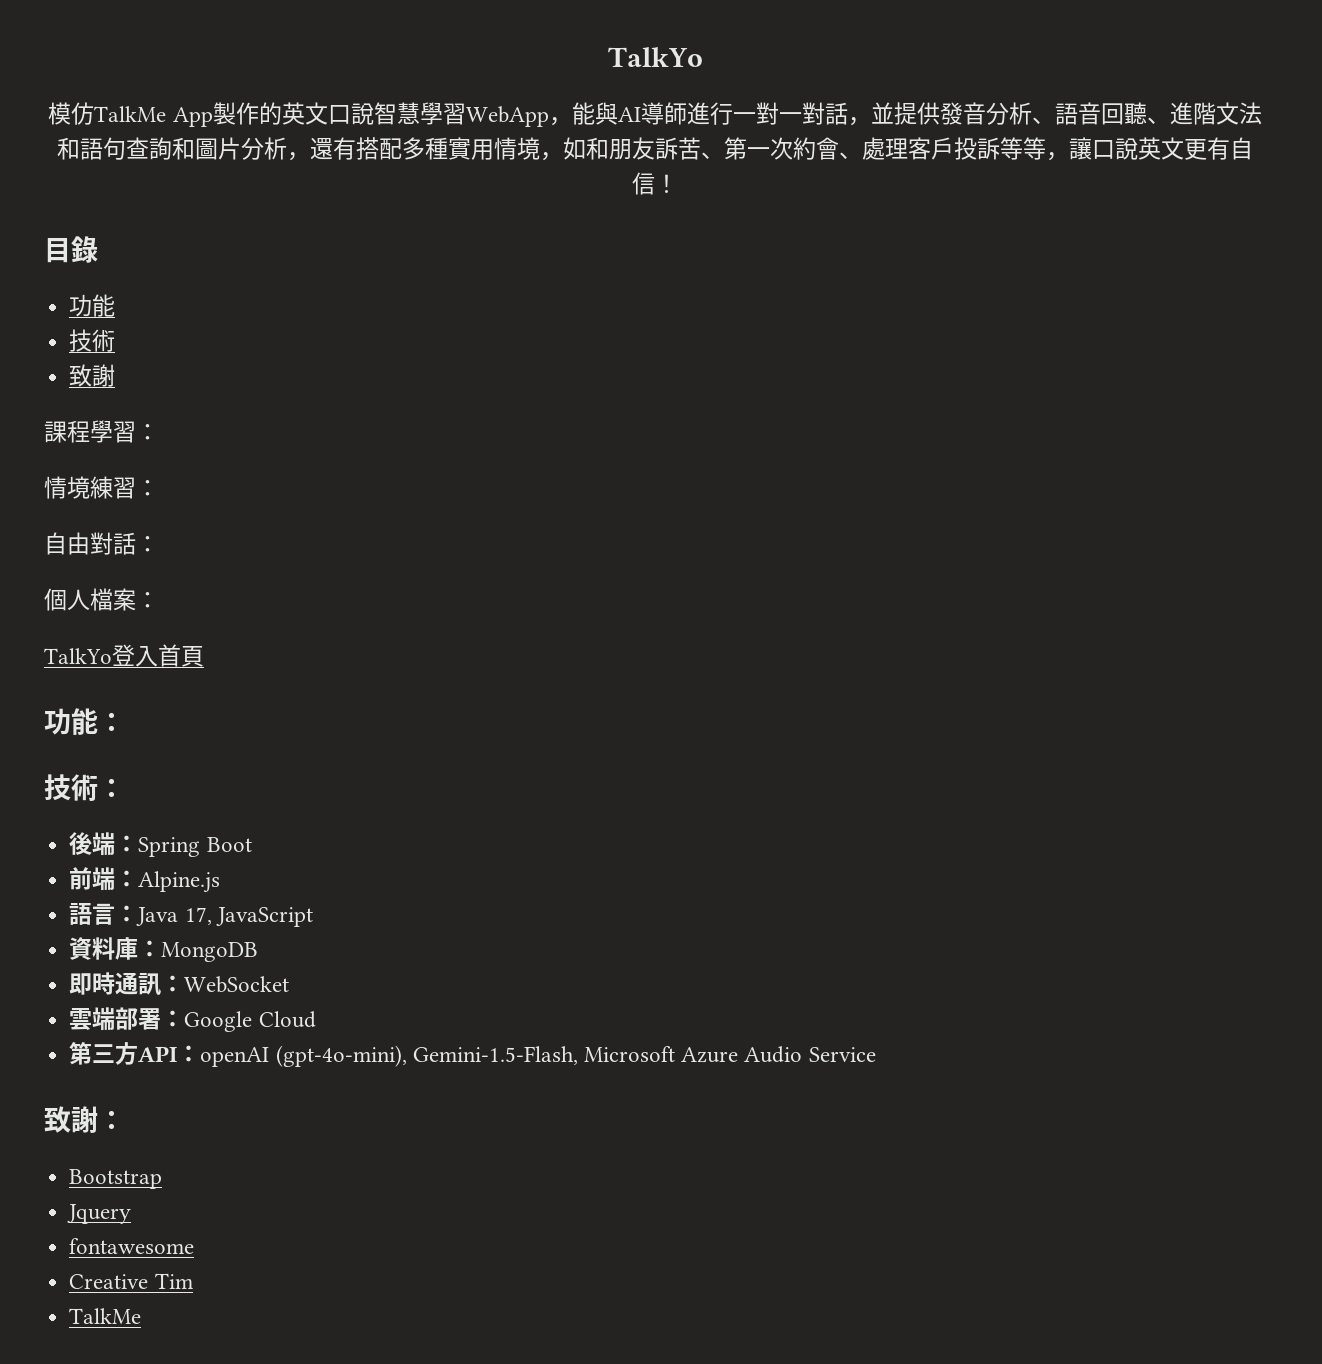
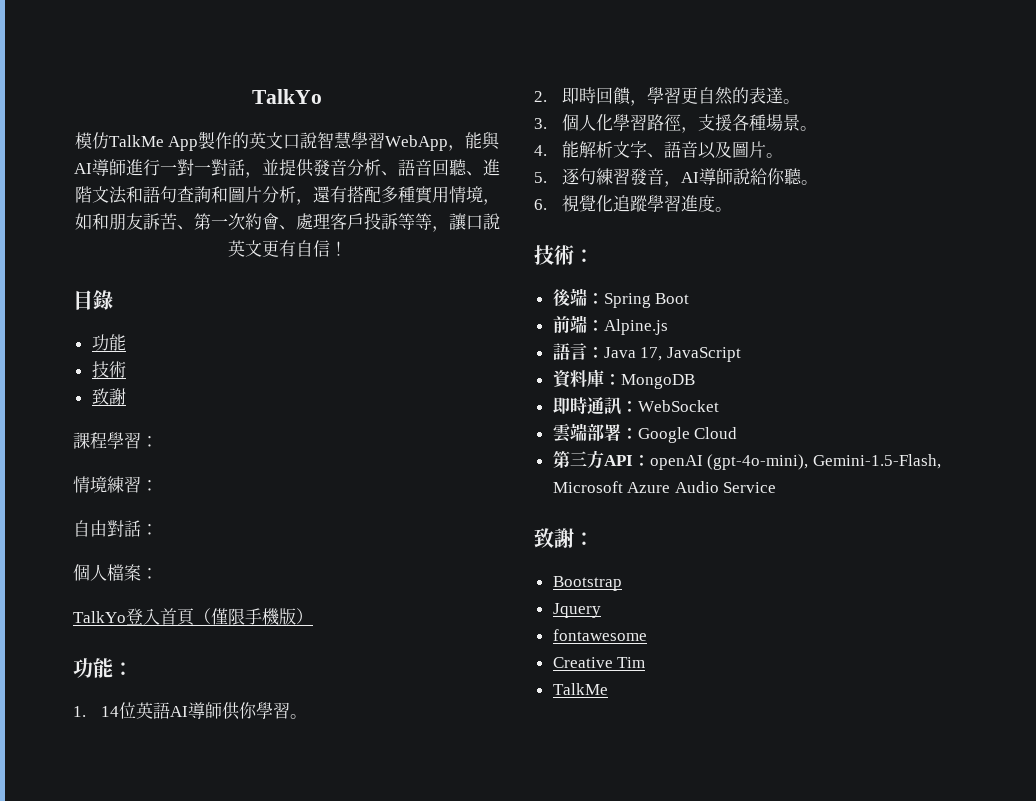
[44,708,125,735] // 功能： -> [194,608,313,625] [73,658,133,678] [73,702,308,720] [534,87,801,106] [534,114,818,133] [534,141,784,159] [534,168,819,187] [534,195,733,212] （僅限手機版） // 功能： // 1. 14位英語AI導師供你學習。 // 2.即時回饋，學習更自然的表達。 // 3.個人化學習路徑，支援各種場景。 // 4.能解析文字、語音以及圖片。 // 5.逐句練習發音，AI導師說給你聽。 // 6.視覺化追蹤學習進度。

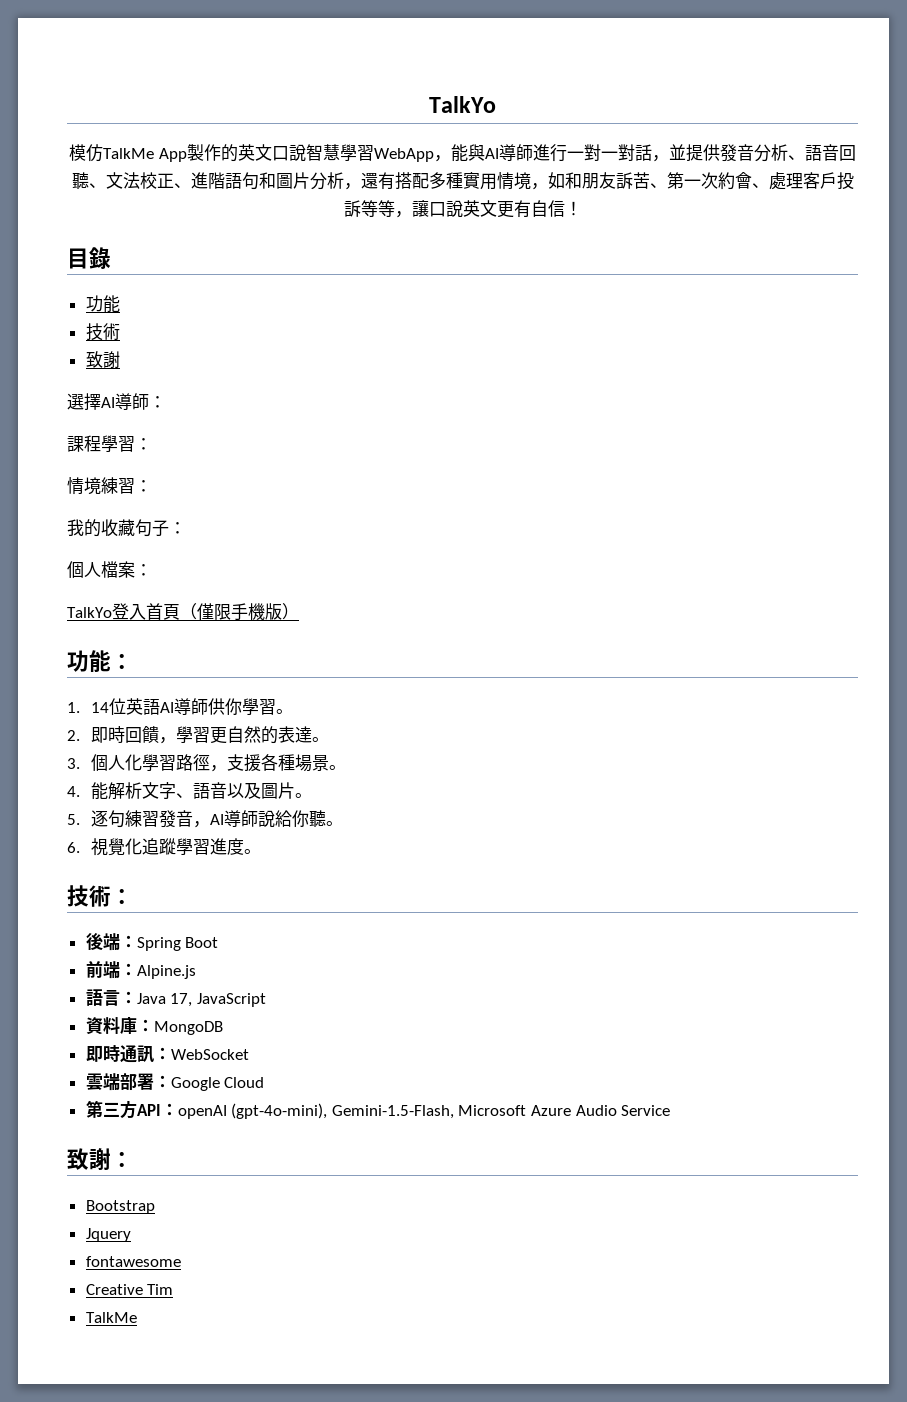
[483,159,500,176] [74,186,211,204] 進階文法和語句查詢 -> [105,172,259,190] 文法校正、進階語句
(126, 396) none -> [67,393,166,411] // 選擇AI導師：
[73,520,141,537] 自由對話 -> [67,519,169,537] 我的收藏句子

